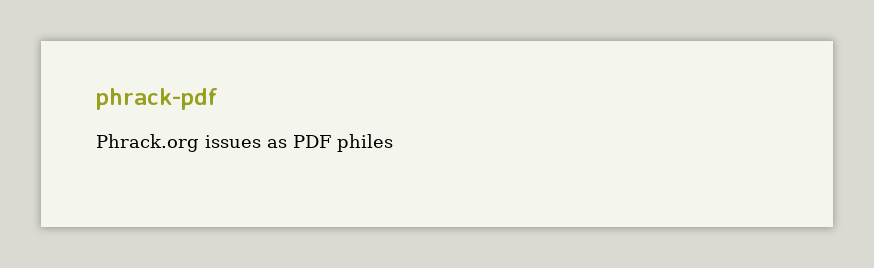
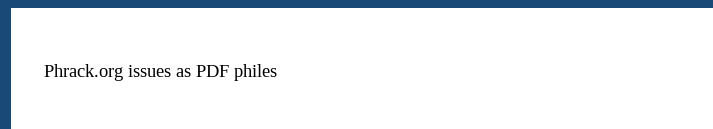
[96,88,218,110] phrack-pdf // -> (44, 72) none

